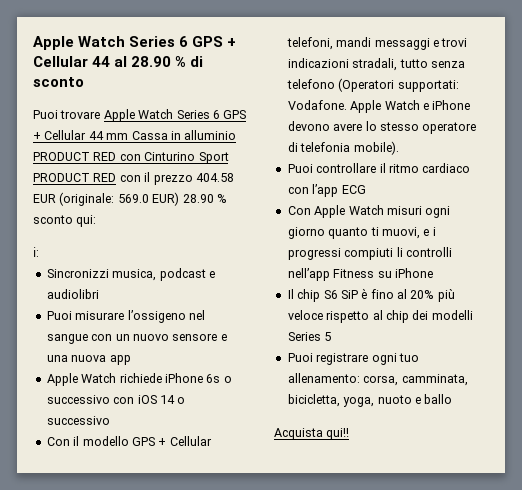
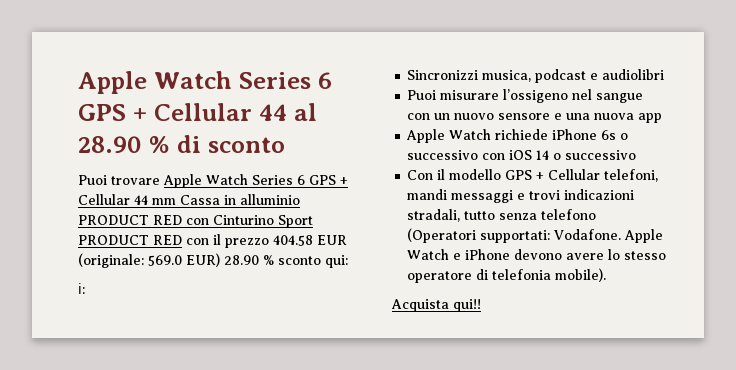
[287,163,471,173] [287,184,366,197] [287,205,451,218] [287,227,436,239] [287,247,452,260] [287,268,433,281] [287,288,455,302] [287,310,473,323] [287,332,332,341] [287,353,419,365] [287,373,468,386] [287,394,453,407] // Puoi controllare il ritmo cardiaco con l’app ECG // Con Apple Watch misuri ogni giorno quanto ti muovi, e i progressi compiuti li controlli nell’app Fitness su iPhone // Il chip S6 SiP è fino al 20% più veloce rispetto al chip dei modelli Series 5 // Puoi registrare ogni tuo allenamento: corsa, camminata, bicicletta, yoga, nuoto e ballo -> (607, 275) none

